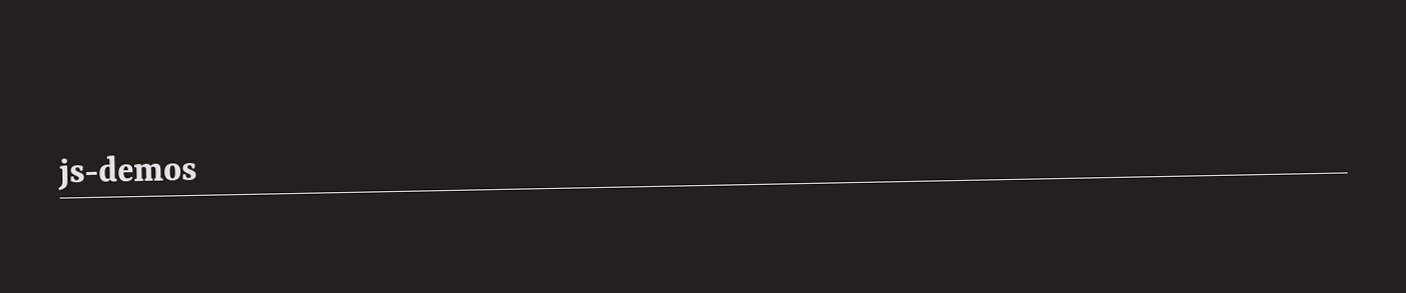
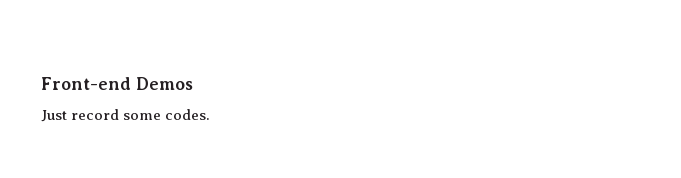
[57,153,197,191] js-demos -> [41,77,193,90] [41,109,211,122] Front-end Demos // Just record some codes.

